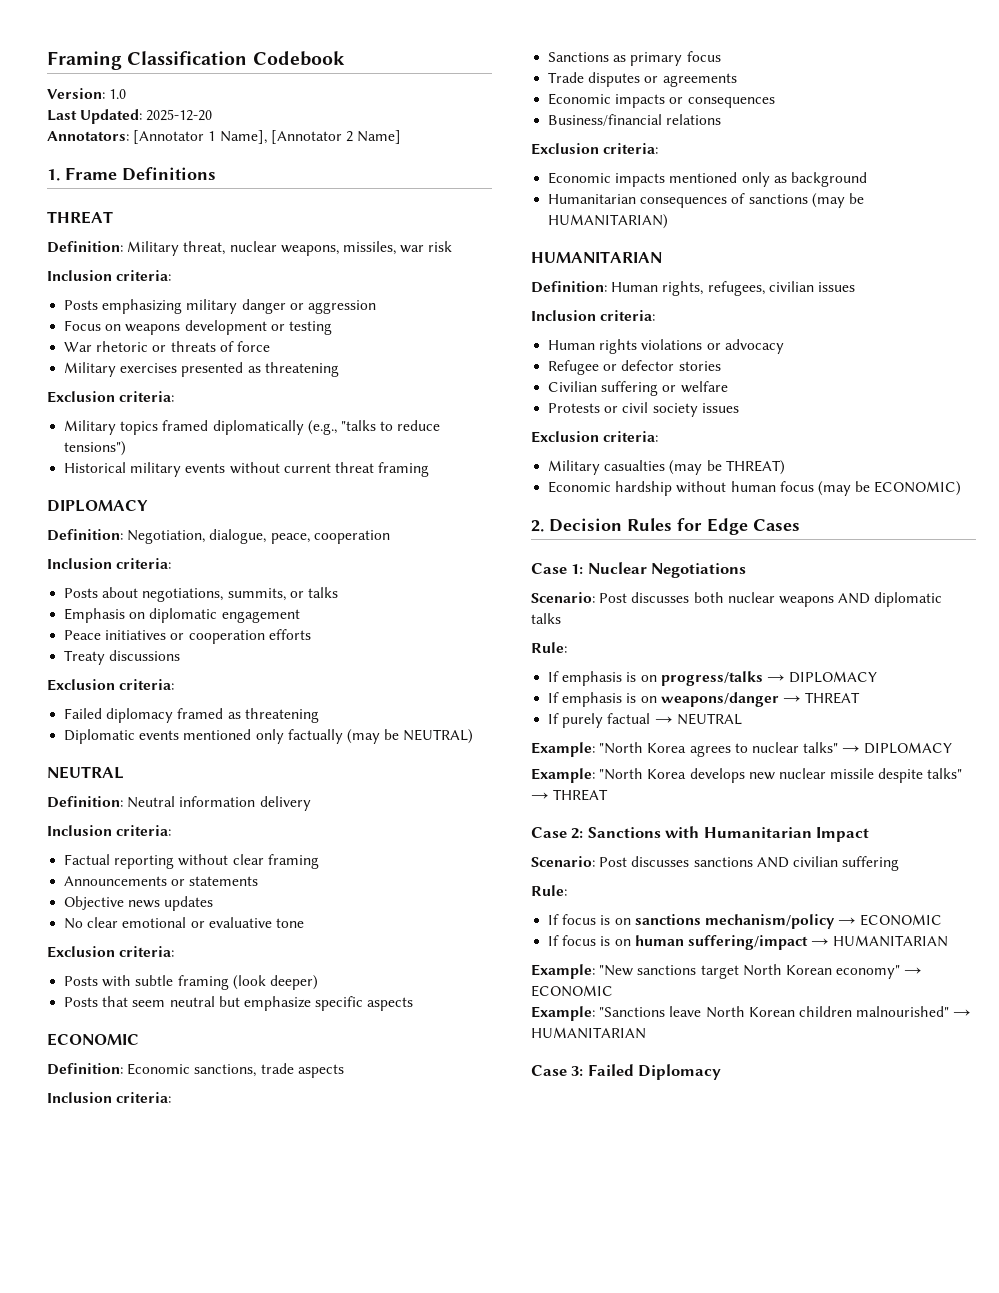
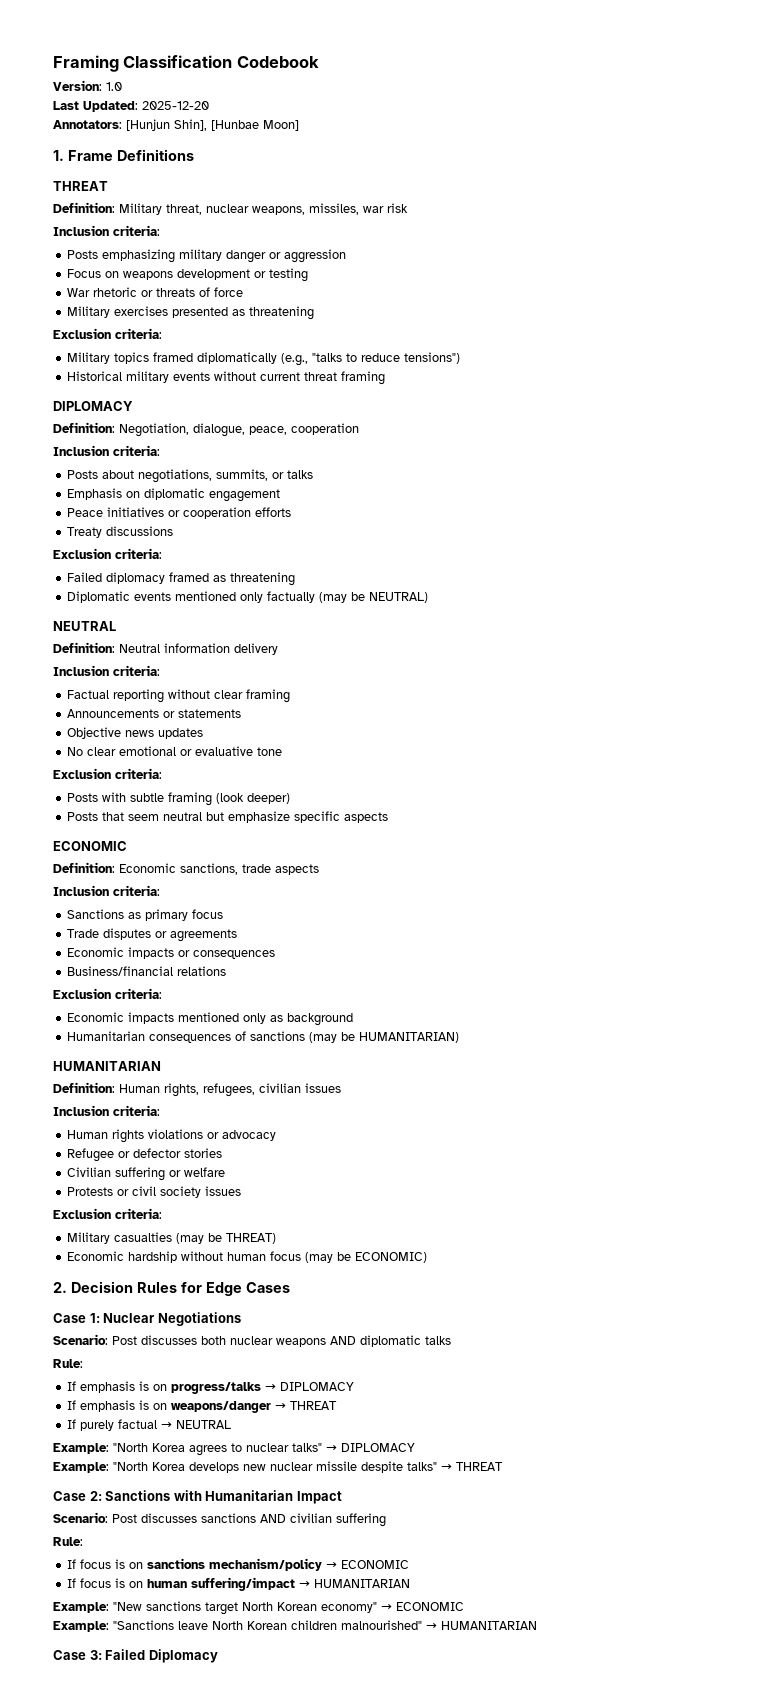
[133,130,402,144] [Annotator 1 Name], [Annotator 2 Name] -> [126,119,299,131] [Hunjun Shin], [Hunbae Moon]

